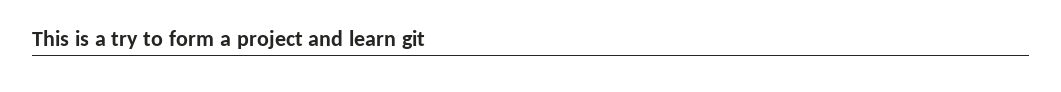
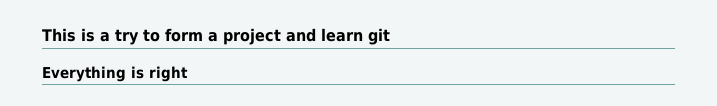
(426, 39) none -> [42,66,188,82] // Everything is right

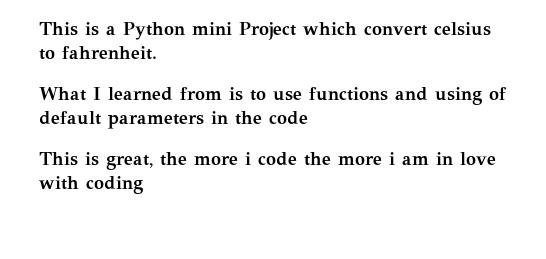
[115,28,390,45] [42,66,188,82] try to form a project and learn git // Everything is right -> [123,22,491,40] [39,46,157,60] [39,87,507,105] [39,111,308,129] [39,152,496,170] [39,176,143,194] Python mini Project which convert celsius to fahrenheit. // What I learned from is to use functions and using of default parameters in the code // This is great, the more i code the more i am in love with coding

